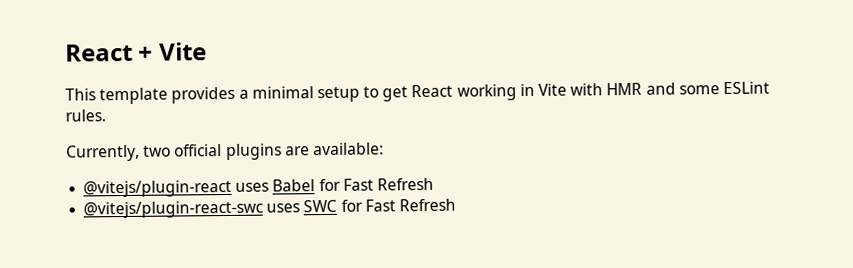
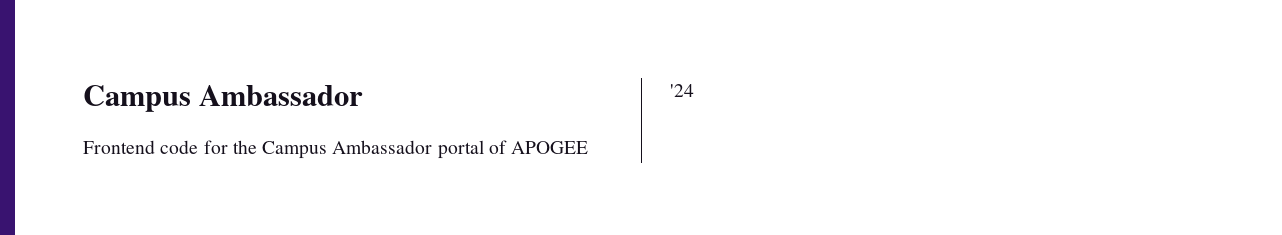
[65,42,207,62] [65,81,770,105] [65,109,106,122] [66,142,384,162] [83,177,434,198] [83,198,456,219] React + Vite // This template provides a minimal setup to get React working in Vite with HMR and some ESLint rules. // Currently, two official plugins are available: // @vitejs/plugin-react uses Babel for Fast Refresh // @vitejs/plugin-react-swc uses SWC for Fast Refresh -> [83,85,364,112] [83,140,589,159] [670,84,694,97] Campus Ambassador // Frontend code for the Campus Ambassador portal of APOGEE '24

